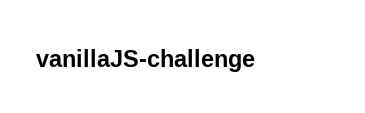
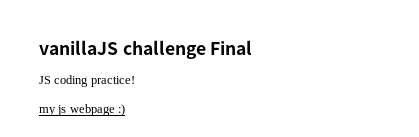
[36,49,255,72] vanillaJS-challenge -> [39,40,253,59] [39,75,135,87] [39,104,126,116] vanillaJS challenge Final // JS coding practice! // my js webpage :)

